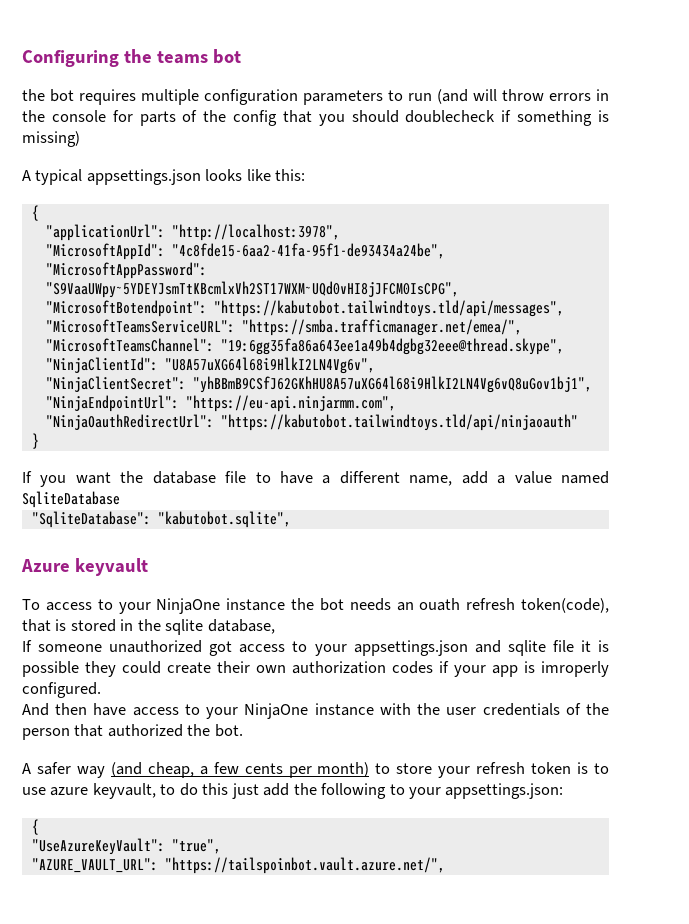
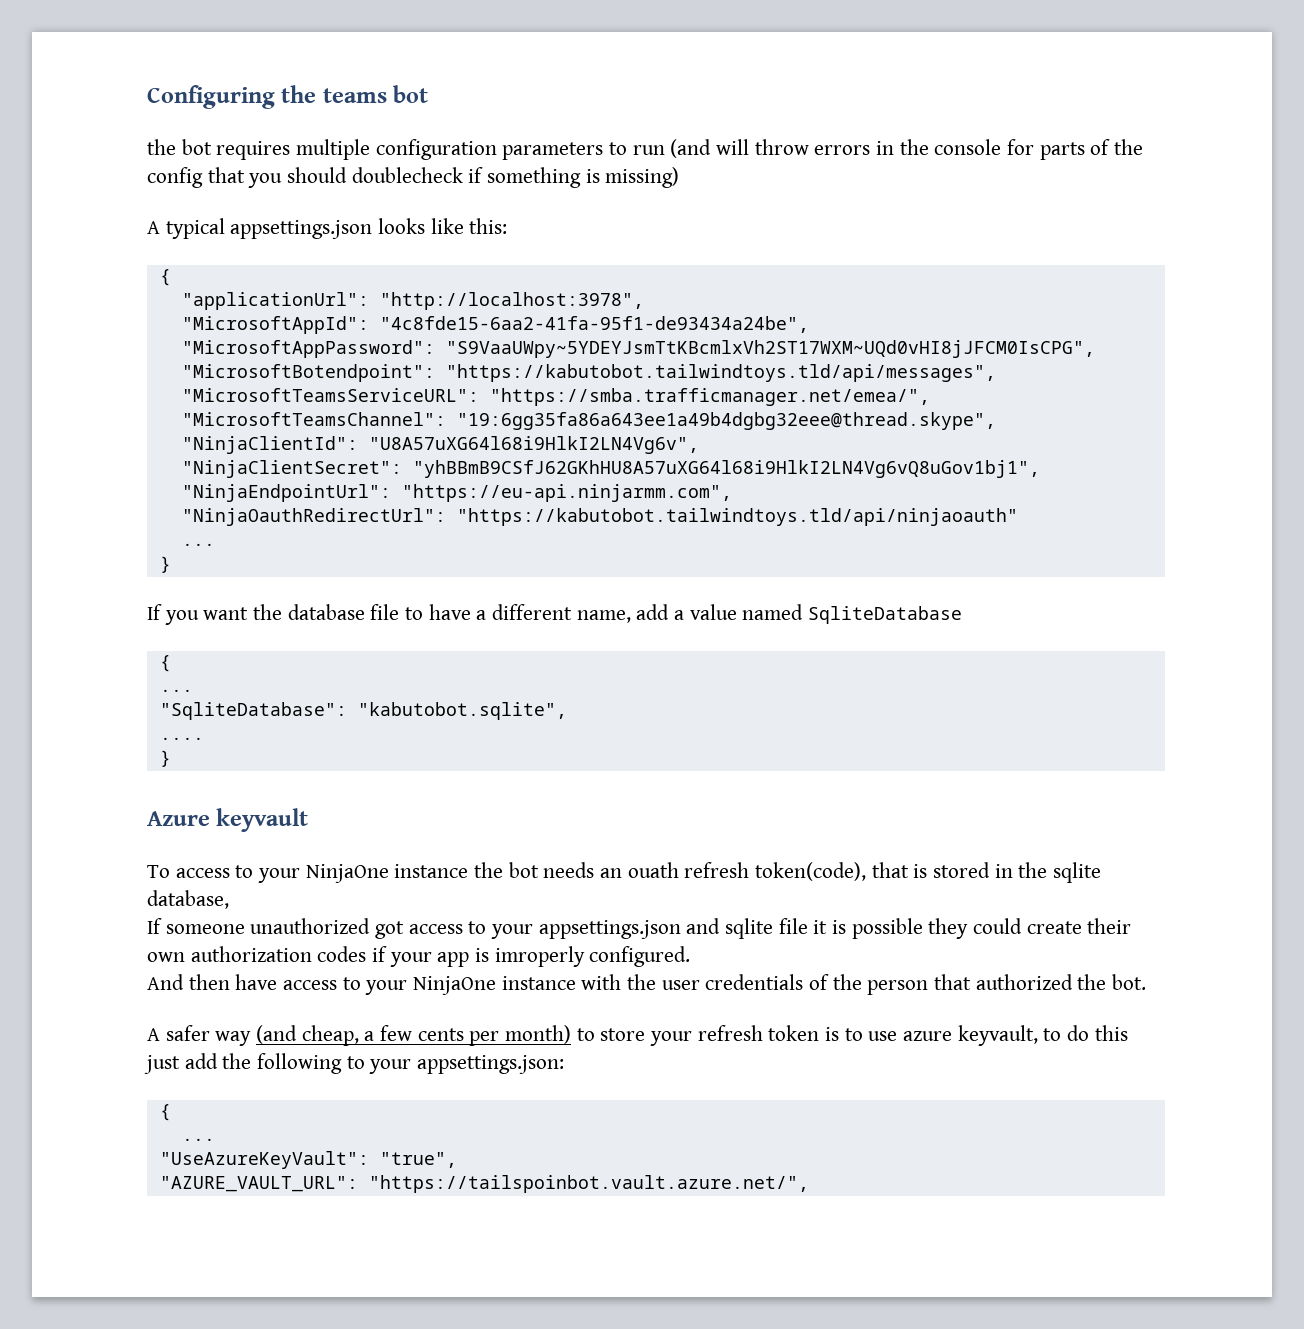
(578, 422) none -> [181,543,215,546] // ...
(120, 499) none -> [159,655,171,672] [159,689,193,692] // { // ...
(291, 519) none -> [159,737,204,740] [159,750,171,767] // .... // }
(39, 827) none -> [181,1138,215,1141] // ...

